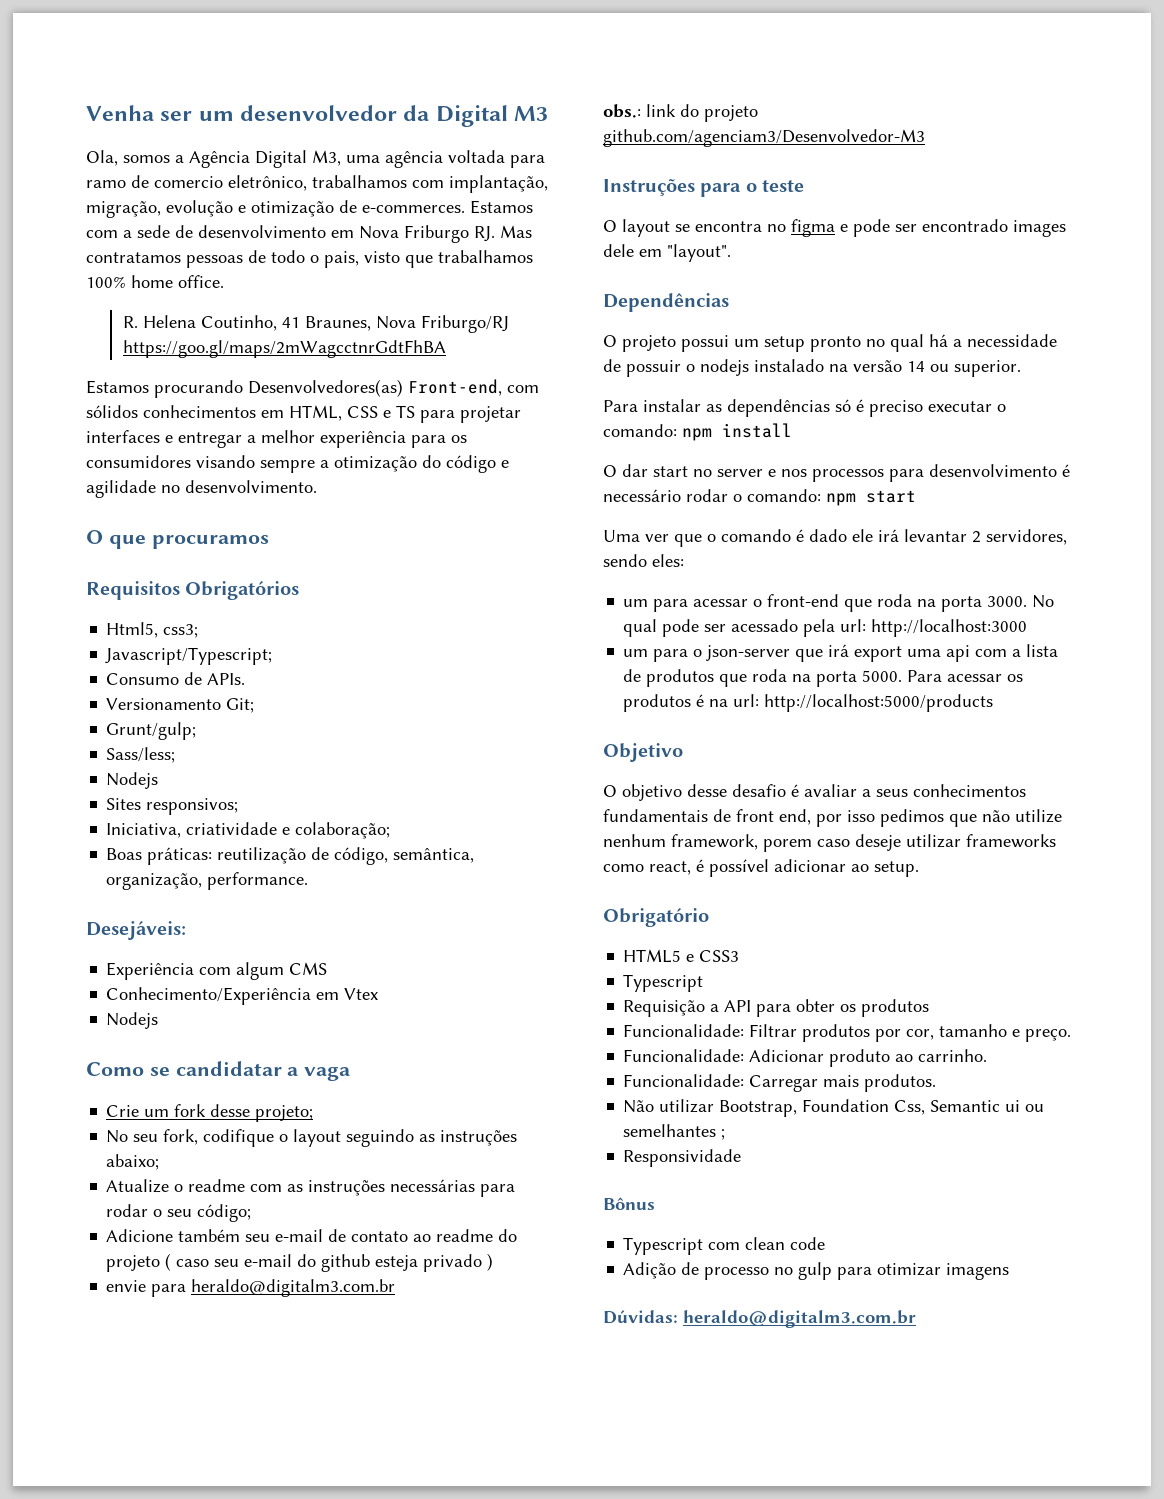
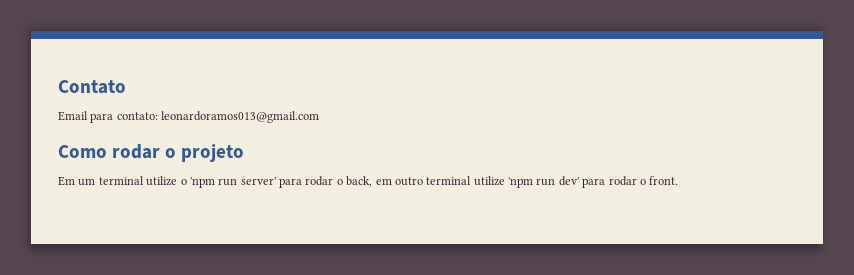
[86,105,549,127] [86,150,545,168] [86,175,548,193] [86,200,533,218] [86,225,532,243] [86,250,533,268] [86,275,224,288] [122,315,509,333] [122,340,446,358] [86,379,539,398] [86,405,521,423] [86,430,467,448] [86,455,509,473] [86,480,317,498] [86,530,269,549] [86,581,300,600] [106,622,199,638] [105,647,273,665] [106,672,246,685] [106,698,255,713] [106,722,197,740] [106,747,176,763] [106,772,159,789] [106,798,239,815] [106,822,391,839] [106,847,475,865] [106,872,309,890] [86,921,186,940] [106,962,328,980] [106,987,379,1005] [106,1012,159,1029] [86,1061,351,1081] [106,1104,314,1122] [106,1129,518,1147] [106,1154,160,1170] [106,1179,516,1197] [106,1204,252,1222] [106,1229,518,1242] [106,1253,494,1272] [106,1279,396,1297] [603,104,758,122] [603,129,925,147] [603,179,805,197] [603,219,1066,237] [603,244,731,262] [603,293,729,312] [603,334,1057,352] [603,359,1021,377] [603,399,1006,417] [603,423,792,441] [603,464,1070,482] [603,489,916,506] [603,529,1067,547] [603,554,684,567] [623,594,1055,612] [623,619,1028,637] [623,644,1059,662] [623,669,1024,687] [623,694,994,712] [603,743,683,762] [603,784,1026,801] [603,809,1062,827] [603,834,1056,852] [603,859,919,877] [603,908,709,927] [623,949,740,963] [623,974,704,992] [623,999,930,1017] [623,1024,1072,1042] [623,1049,988,1067] [623,1074,937,1092] [623,1099,1045,1117] [623,1124,726,1140] [623,1149,742,1167] [603,1197,655,1210] [623,1237,826,1255] [623,1262,1010,1280] [603,1310,916,1328] Venha ser um desenvolvedor da Digital M3 // Ola, somos a Agência Digital M3, uma agência voltada para ramo de comercio eletrônico, trabalhamos com implantação, migração, evolução e otimização de e-commerces. Estamos com a sede de desenvolvimento em Nova Friburgo RJ. Mas contratamos pessoas de todo o pais, visto que trabalhamos 100% home office. // R. Helena Coutinho, 41 Braunes, Nova Friburgo/RJ https://goo.gl/maps/2mWagcctnrGdtFhBA // Estamos procurando Desenvolvedores(as) Front-end, com sólidos conhecimentos em HTML, CSS e TS para projetar interfaces e entregar a melhor experiência para os consumidores visando sempre a otimização do código e agilidade no desenvolvimento. // O que procuramos // Requisitos Obrigatórios // Html5, css3; // Javascript/Typescript; // Consumo de APIs. // Versionamento Git; // Grunt/gulp; // Sass/less; // Nodejs // Sites responsivos; // Iniciativa, criatividade e colaboração; // Boas práticas: reutilização de código, semântica, organização, performance. // Desejáveis: // Experiência com algum CMS // Conhecimento/Experiência em Vtex // Nodejs // Como se candidatar a vaga // Crie um fork desse projeto; // No seu fork, codifique o layout seguindo as instruções abaixo; // Atualize o readme com as instruções necessárias para rodar o seu código; // Adicione também seu e-mail de contato ao readme do projeto ( caso seu e-mail do github esteja privado ) // envie para heraldo@digitalm3.com.br // obs.: link do projeto github.com/agenciam3/Desenvolvedor-M3 // Instruções para o teste // O layout se encontra no figma e pode ser encontrado images dele em "layout". // Dependências // O projeto possui um setup pronto no qual há a necessidade de possuir o nodejs instalado na versão 14 ou superior. // Para instalar as dependências só é preciso executar o comando: npm install // O dar start no server e nos processos para desenvolvimento é necessário rodar o comando: npm start // Uma ver que o comando é dado ele irá levantar 2 servidores, sendo eles: // um para acessar o front-end que roda na porta 3000. No qual pode ser acessado pela url: http://localhost:3000 // um para o json-server que irá export uma api com a lista de produtos que roda na porta 5000. Para acessar os produtos é na url: http://localhost:5000/products // Objetivo // O objetivo desse desafio é avaliar a seus conhecimentos fundamentais de front end, por isso pedimos que não utilize nenhum framework, porem caso deseje utilizar frameworks como react, é possível adicionar ao setup. // Obrigatório // HTML5 e CSS3 // Typescript // Requisição a API para obter os produtos // Funcionalidade: Filtrar produtos por cor, tamanho e preço. // Funcionalidade: Adicionar produto ao carrinho. // Funcionalidade: Carregar mais produtos. // Não utilizar Bootstrap, Foundation Css, Semantic ui ou semelhantes ; // Responsividade // Bônus // Typescript com clean code // Adição de processo no gulp para otimizar imagens // Dúvidas: heraldo@digitalm3.com.br -> [58,80,126,94] [58,111,320,123] [58,144,245,162] [58,176,679,188] Contato // Email para contato: leonardoramos013@gmail.com // Como rodar o projeto // Em um terminal utilize o 'npm run server' para rodar o back, em outro terminal utilize 'npm run dev' para rodar o front.

